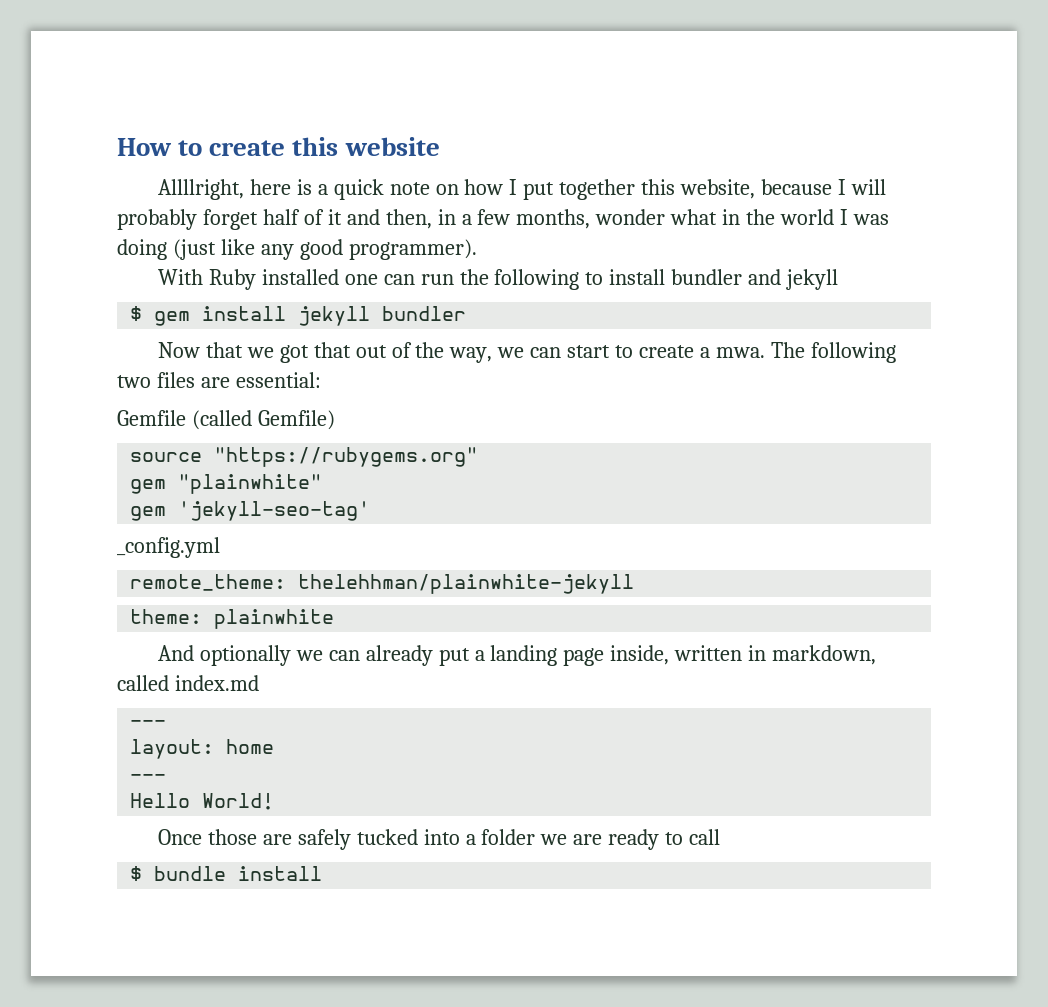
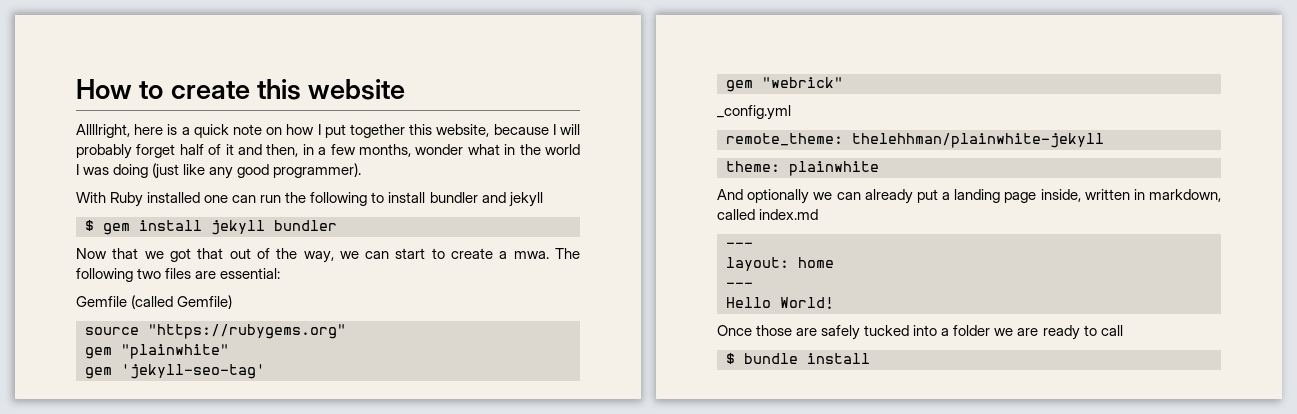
(371, 511) none -> [726,77,843,92] // gem "webrick"

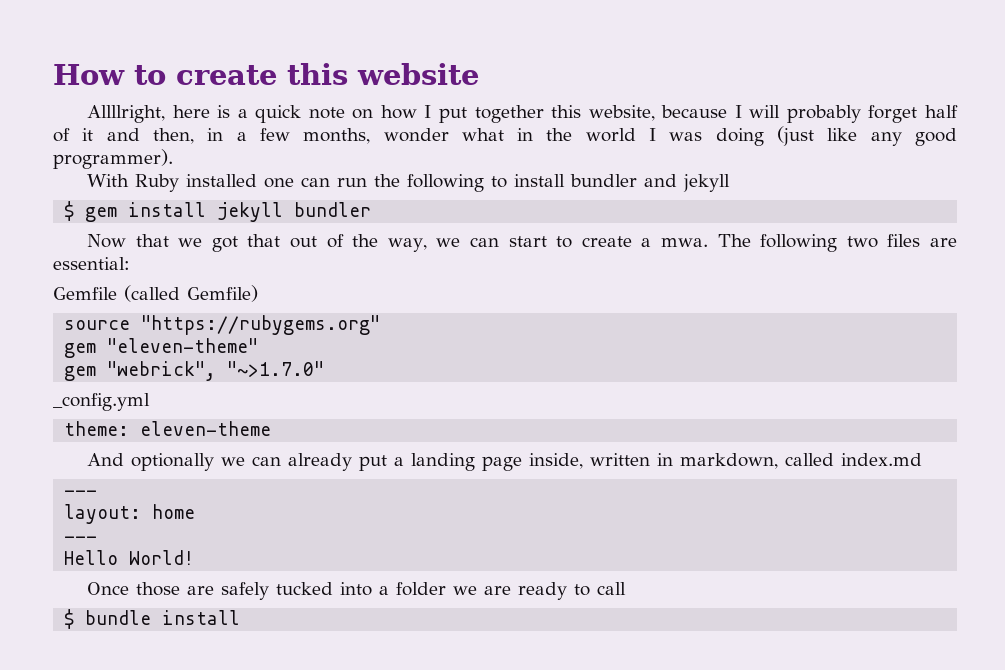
[121,344,229,359] [85,364,265,379] [726,77,843,92] "plainwhite" // gem 'jekyll-seo-tag' // gem "webrick" -> [107,338,259,353] [64,361,325,381] "eleven-theme" // gem "webrick", "~>1.7.0"
[726,133,1104,148] // remote_theme: thelehhman/plainwhite-jekyll -> (150, 402) none
[789,161,879,176] plainwhite -> [140,421,272,436] eleven-theme

